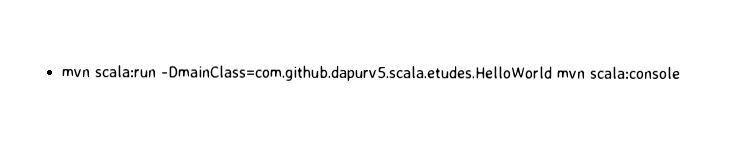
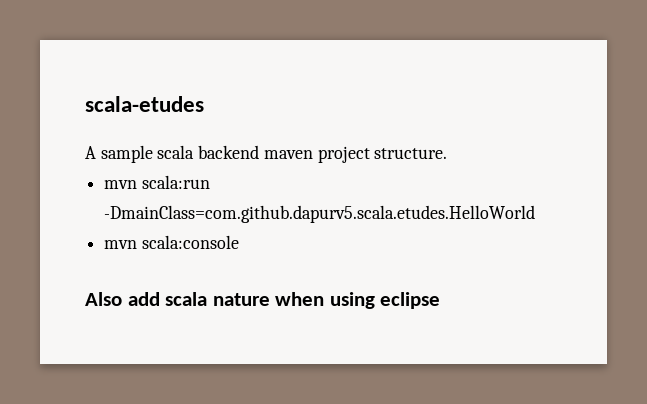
(61, 73) none -> [85,96,204,112] [85,145,448,163] scala-etudes // A sample scala backend maven project structure. //
(553, 73) none -> (536, 214) //
(681, 72) none -> [85,292,441,309] // Also add scala nature when using eclipse

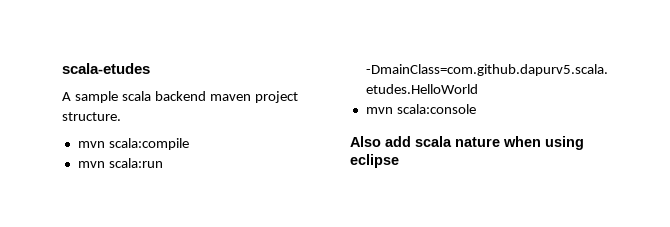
(448, 153) none -> [77,138,189,150] // mvn scala:compile

